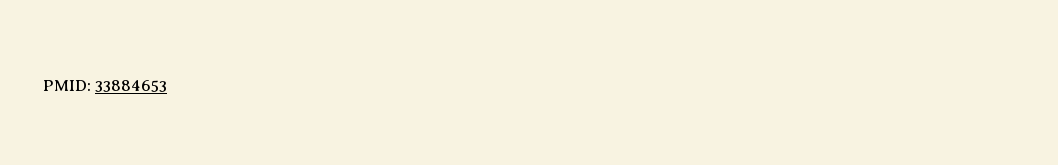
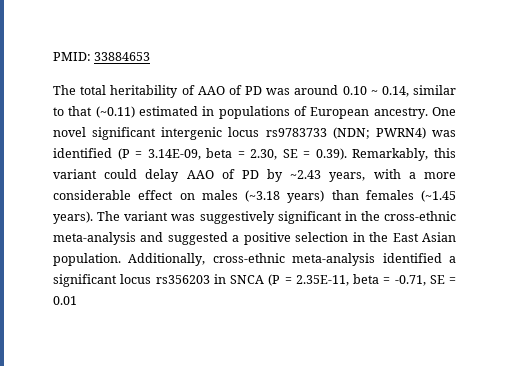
(168, 86) none -> [53,85,456,98] [53,106,456,119] [53,127,457,140] [53,148,456,161] [53,169,457,182] [53,190,456,203] [53,211,456,224] [53,232,457,245] [53,253,456,266] [53,274,456,287] [53,296,77,305] // The total heritability of AAO of PD was around 0.10 ~ 0.14, similar to that (~0.11) estimated in populations of European ancestry. One novel significant intergenic locus rs9783733 (NDN; PWRN4) was identified (P = 3.14E-09, beta = 2.30, SE = 0.39). Remarkably, this variant could delay AAO of PD by ~2.43 years, with a more considerable effect on males (~3.18 years) than females (~1.45 years). The variant was suggestively significant in the cross-ethnic meta-analysis and suggested a positive selection in the East Asian population. Additionally, cross-ethnic meta-analysis identified a significant locus rs356203 in SNCA (P = 2.35E-11, beta = -0.71, SE = 0.01

